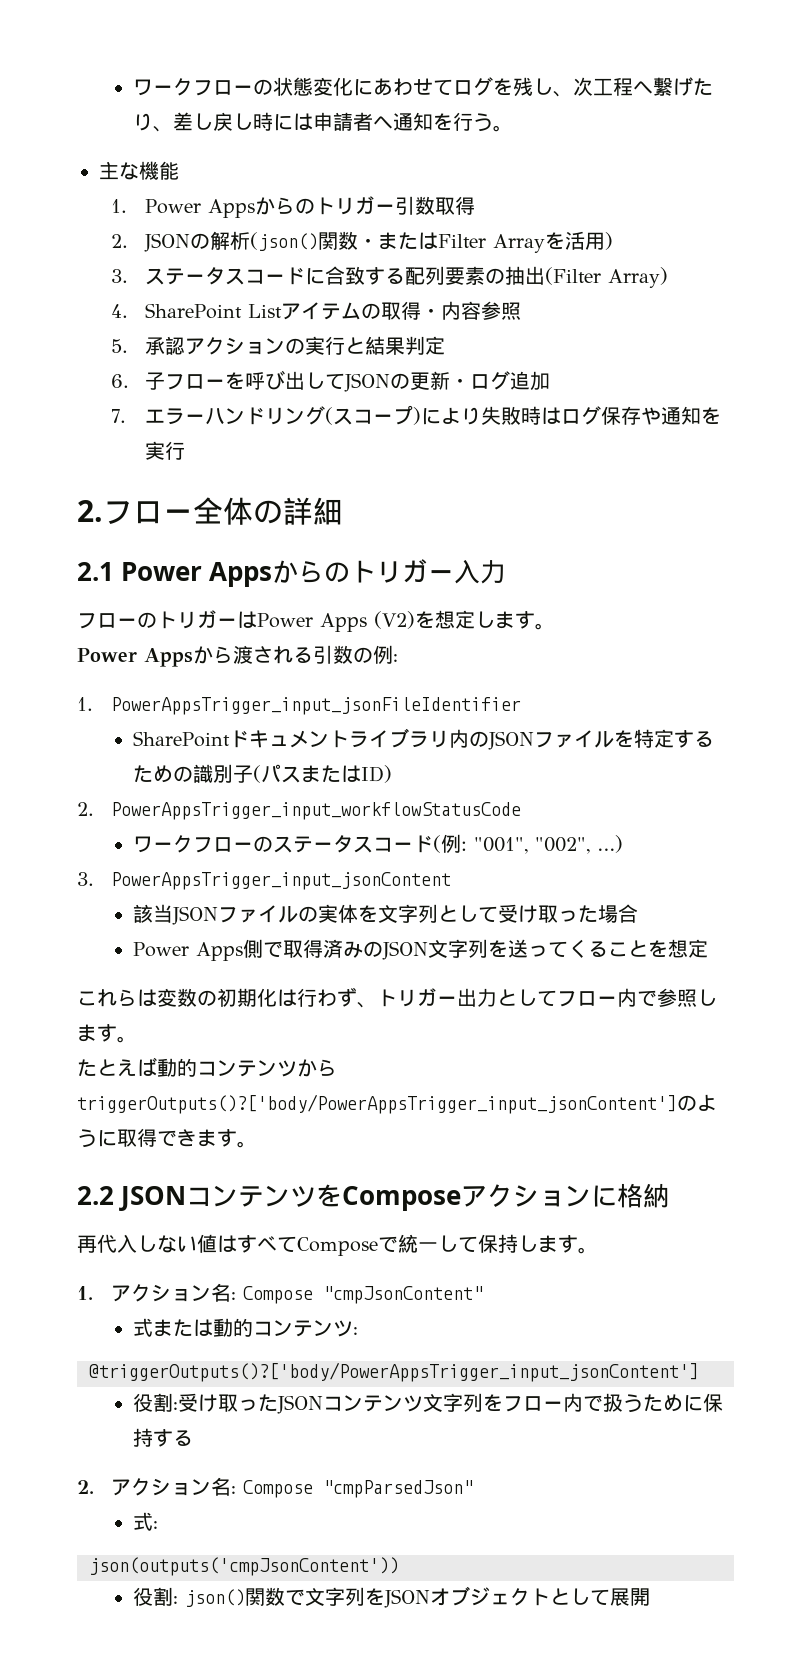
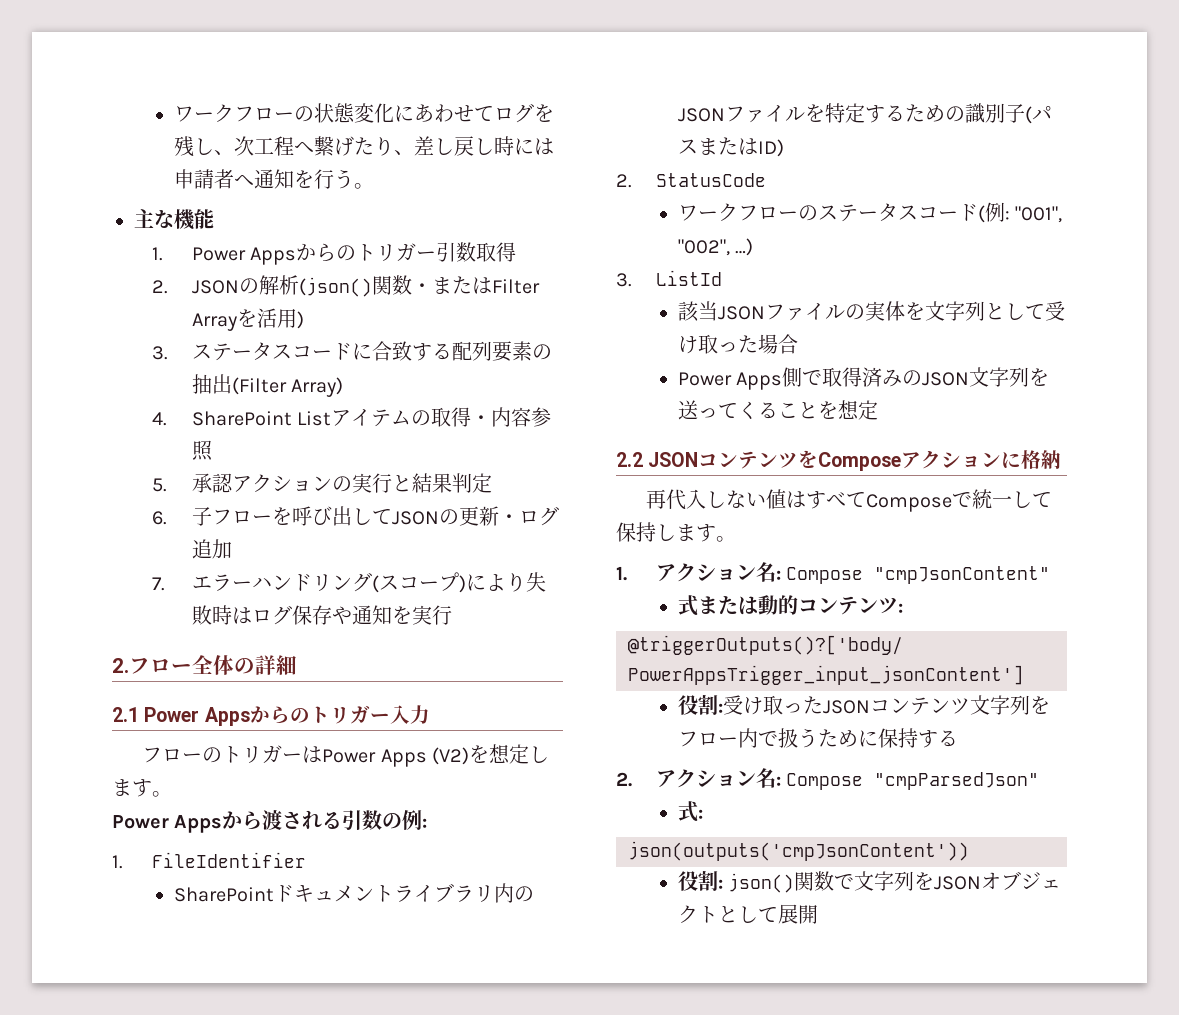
[111,697,522,715] PowerAppsTrigger_input_jsonFileIdentifier -> [151,852,306,868] FileIdentifier
[111,802,522,820] PowerAppsTrigger_input_workflowStatusCode -> [655,173,766,187] StatusCode
[111,872,452,890] PowerAppsTrigger_input_jsonContent -> [655,270,722,286] ListId
[77,987,717,1008] [77,1024,137,1043] [77,1057,337,1077] [77,1094,717,1114] [77,1128,257,1148] // これらは変数の初期化は行わず、トリガー出力としてフロー内で参照します。 // たとえば動的コンテンツからtriggerOutputs()?['body/PowerAppsTrigger_input_jsonContent']のように取得できます。 -> (878, 410) none

